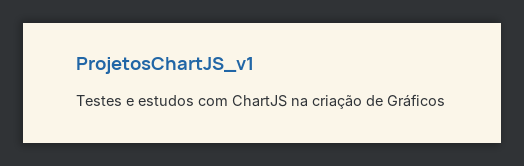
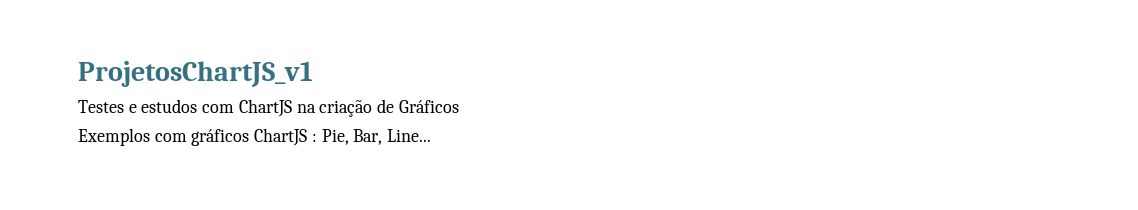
(445, 100) none -> [78,128,432,146] // Exemplos com gráficos ChartJS : Pie, Bar, Line...

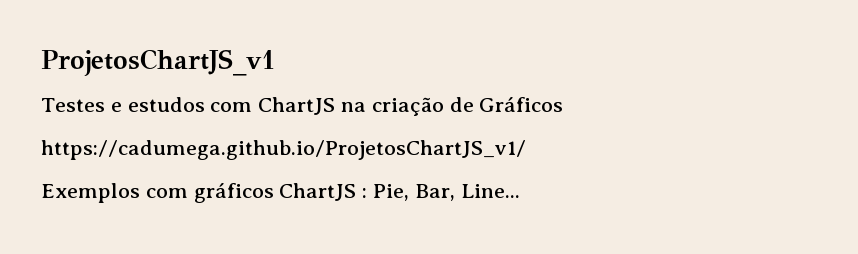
(459, 106) none -> [41,140,526,160] // https://cadumega.github.io/ProjetosChartJS_v1/

